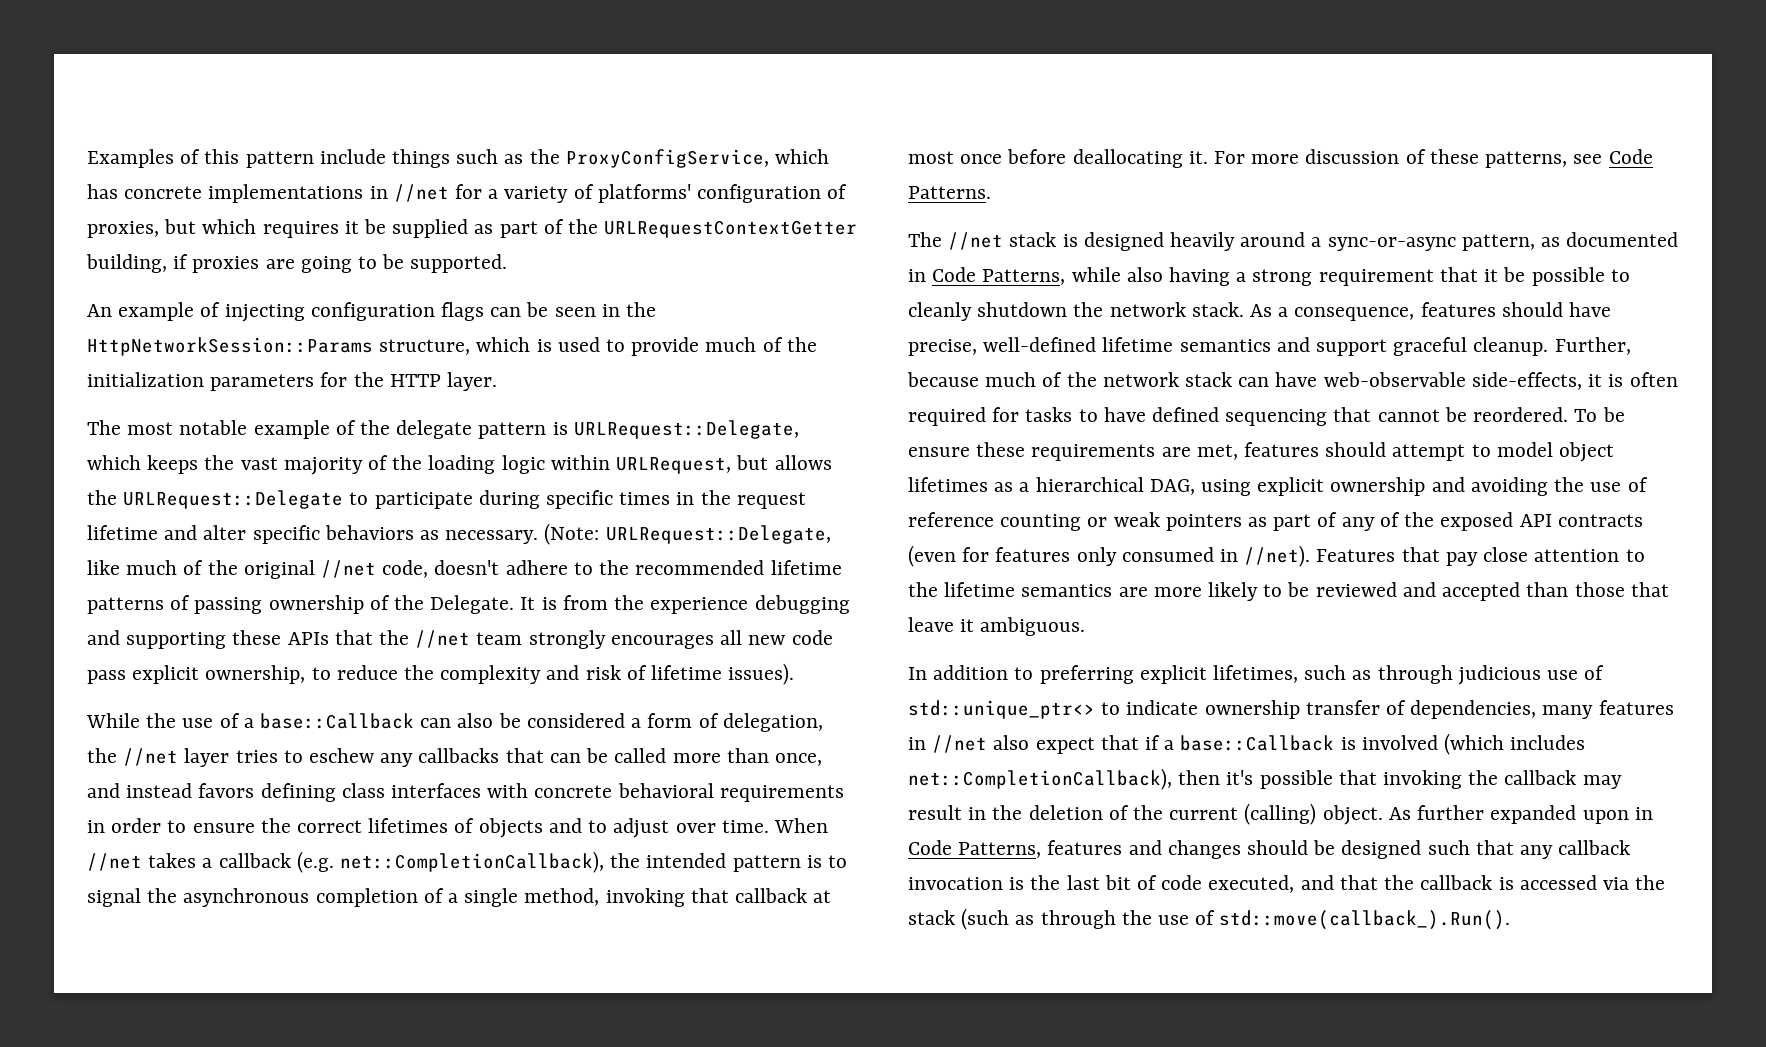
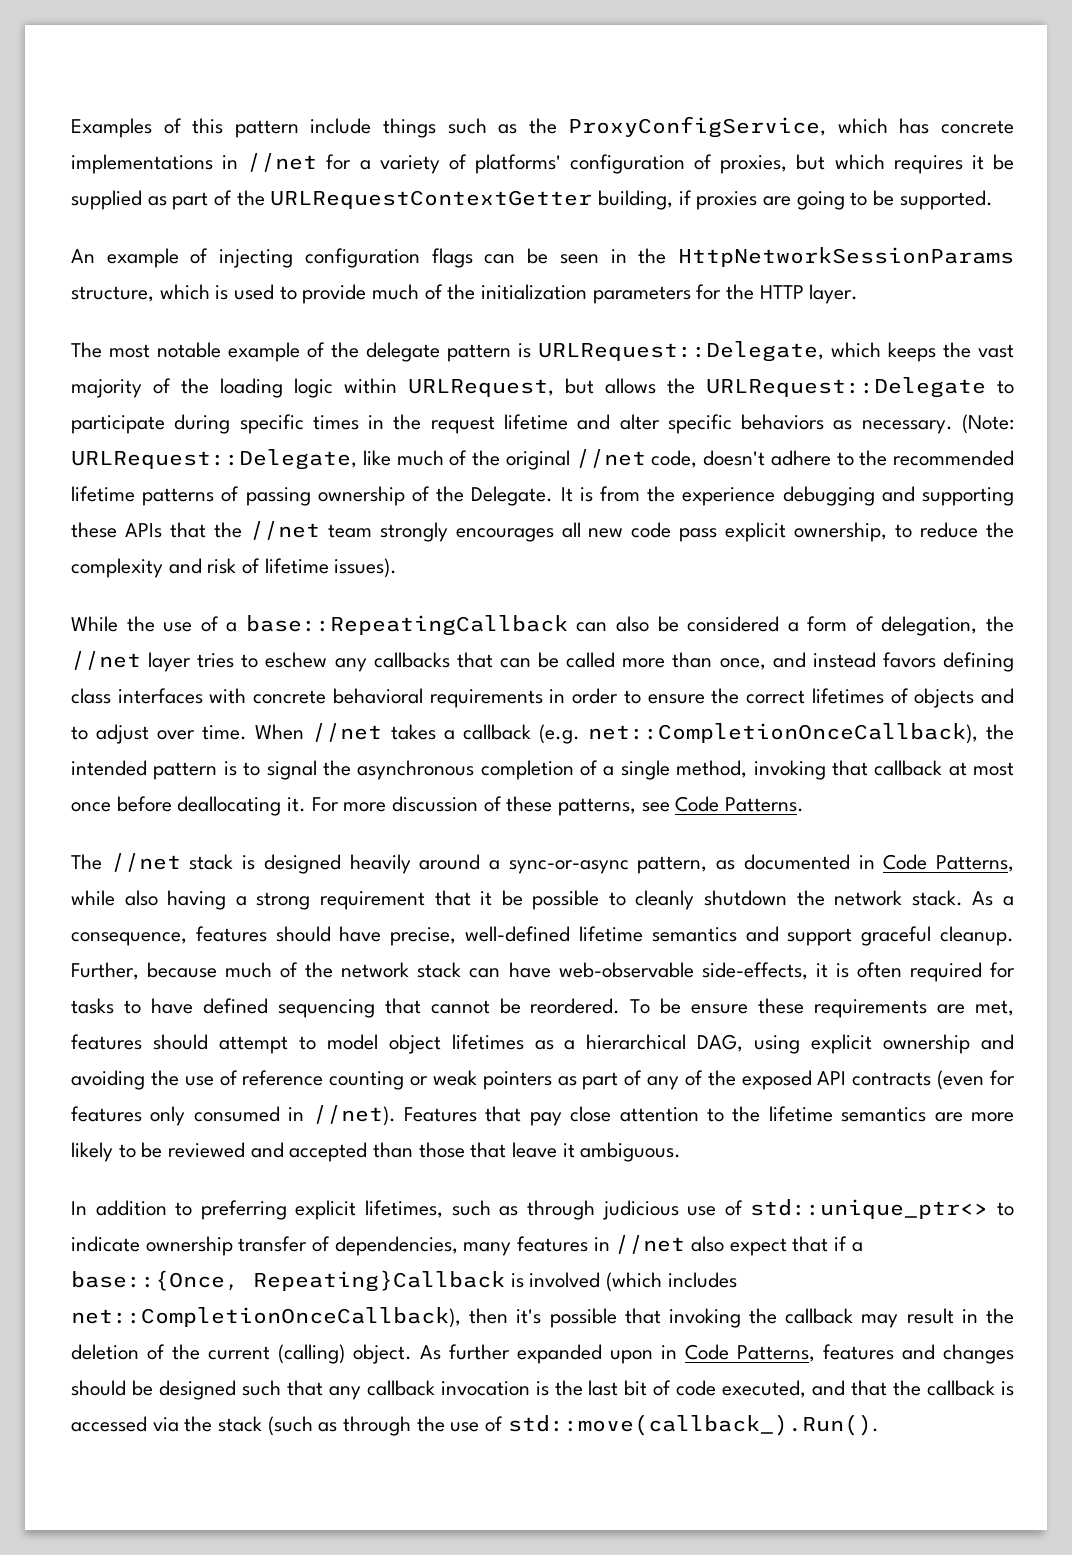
[87,337,373,356] HttpNetworkSession::Params -> [678,247,1015,267] HttpNetworkSessionParams
[260,713,415,729] base::Callback -> [245,615,568,636] base::RepeatingCallback
[340,851,605,873] net::CompletionCallback), -> [587,723,978,744] net::CompletionOnceCallback),
[1180,735,1335,751] base::Callback -> [71,1270,505,1292] base::{Once, Repeating}Callback
[908,768,1172,790] net::CompletionCallback), -> [71,1307,461,1328] net::CompletionOnceCallback),

